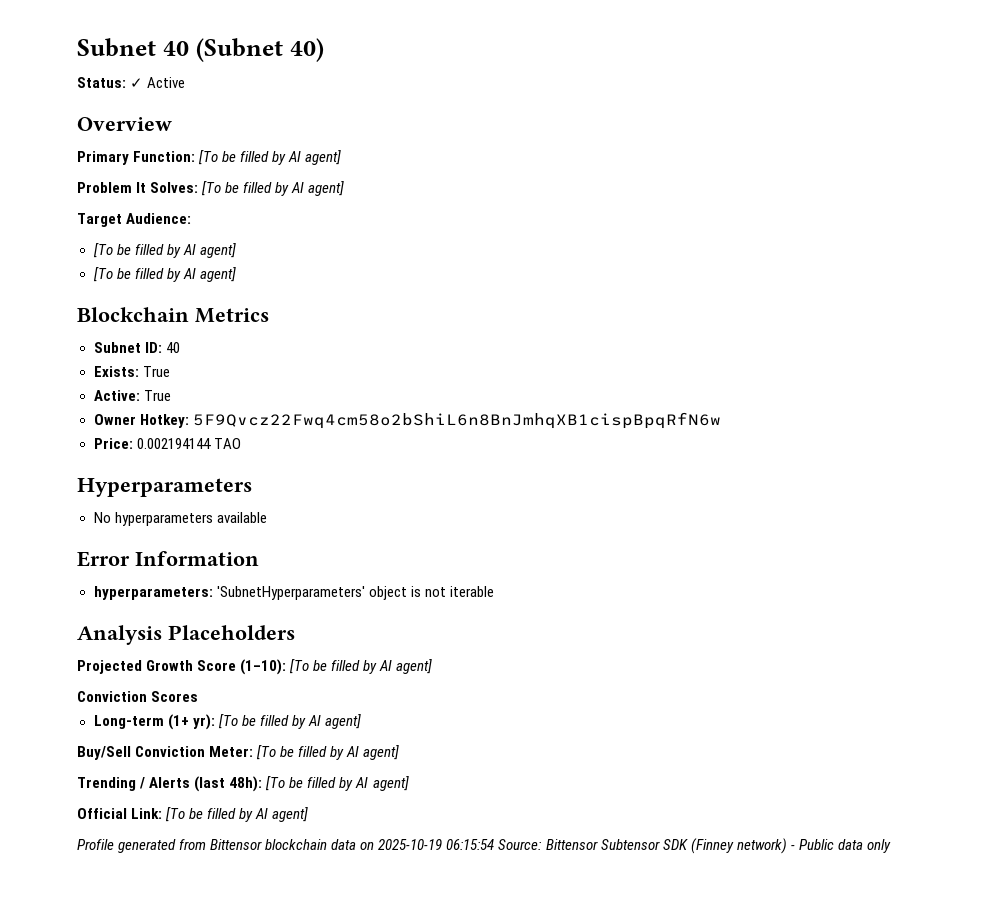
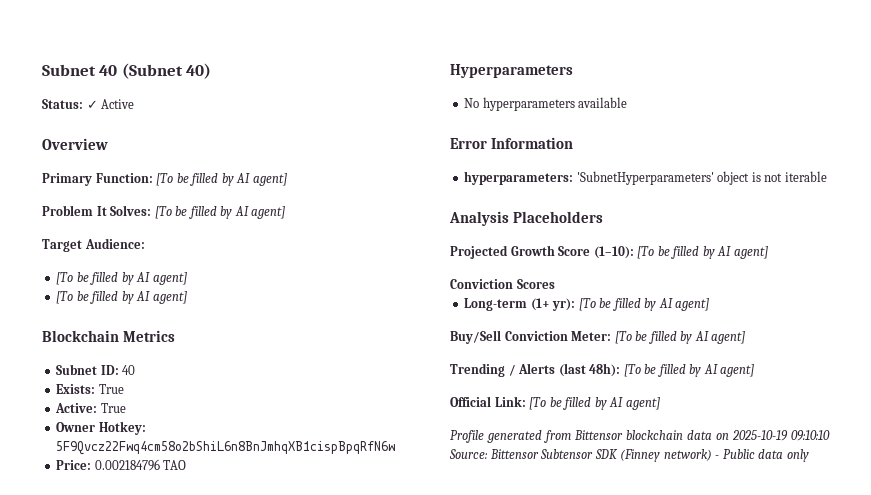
[136,438,211,449] 0.002194144 -> [94,459,160,471] 0.002184796
[446,839,495,850] 06:15:54 -> [791,430,830,441] 09:10:10

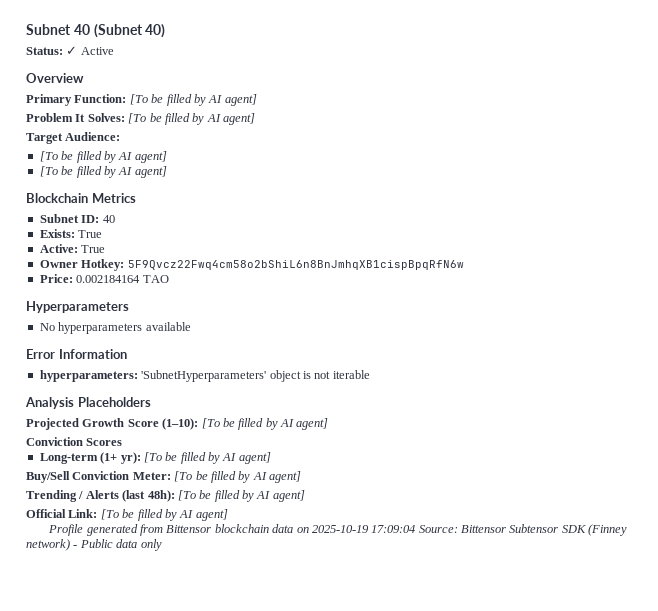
[94,459,160,471] 0.002184796 -> [76,275,141,283] 0.002184164
[791,430,830,441] 09:10:10 -> [371,525,416,533] 17:09:04

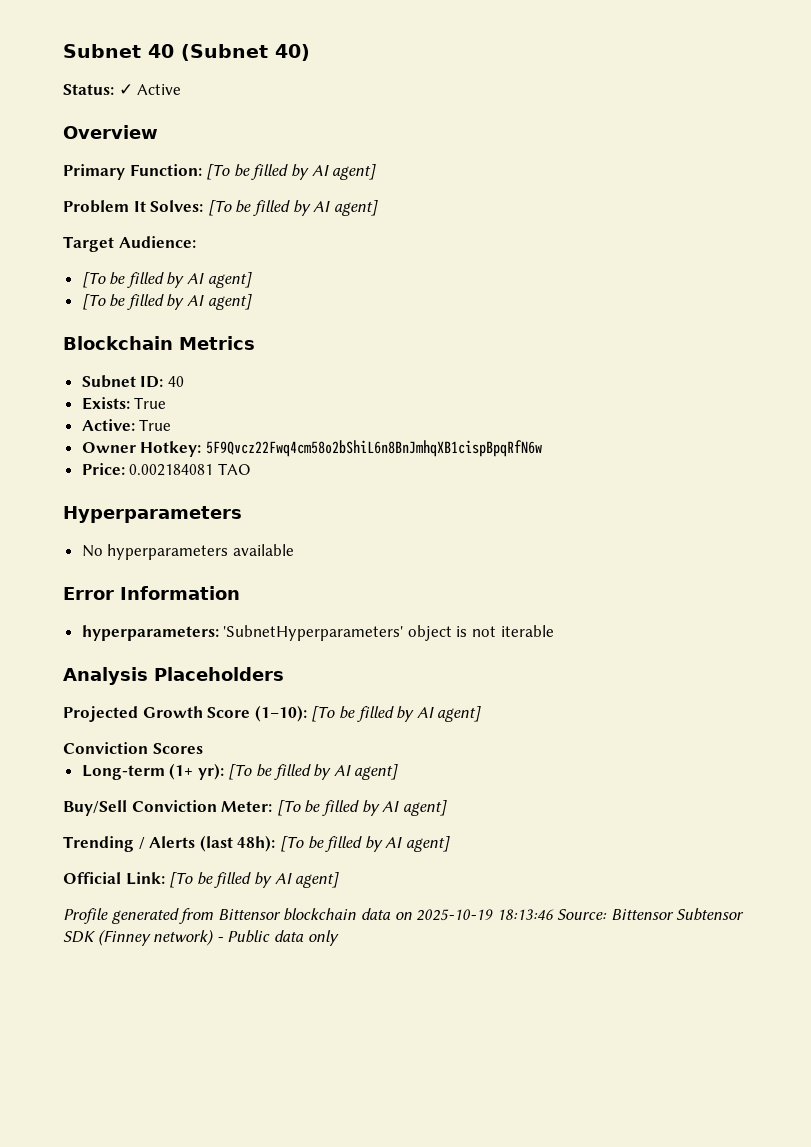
[76,275,141,283] 0.002184164 -> [129,464,214,476] 0.002184081
[371,525,416,533] 17:09:04 -> [496,909,554,920] 18:13:46

